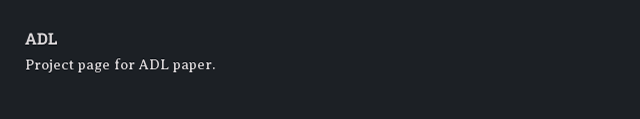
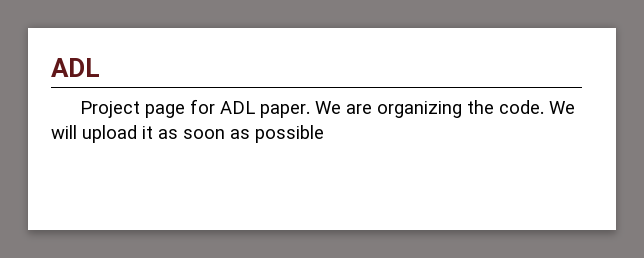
(216, 67) none -> [314,100,575,118] [51,125,324,143] We are organizing the code. We will upload it as soon as possible

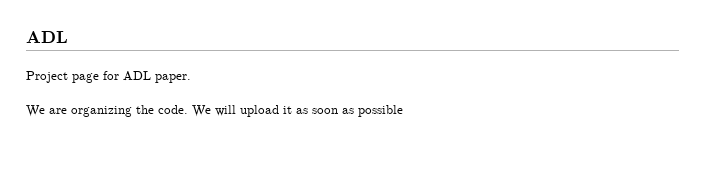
(310, 111) none -> (191, 78) //

